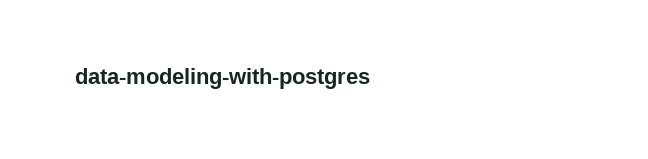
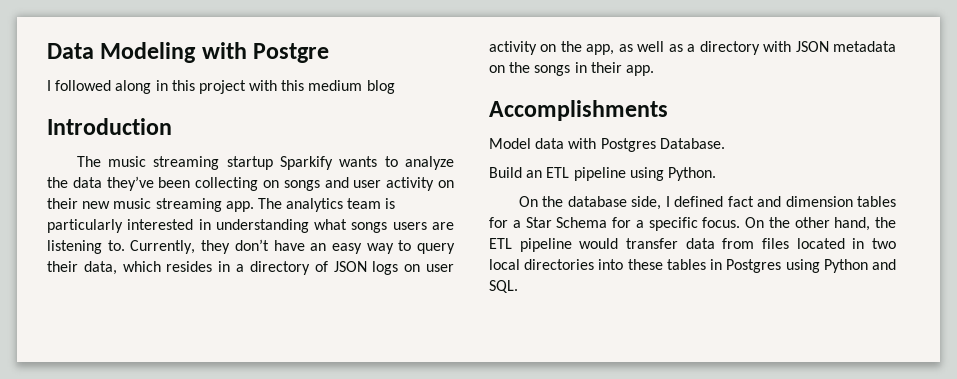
[75,68,370,89] data-modeling-with-postgres -> [47,42,330,63] [47,80,395,94] [47,118,172,135] [76,156,455,170] [47,176,455,191] [47,198,396,212] [47,219,454,233] [47,239,455,254] [47,261,454,275] [489,41,896,55] [489,62,654,76] [489,100,668,121] [489,138,725,152] [489,167,716,181] [518,196,896,210] [489,217,896,231] [489,238,896,252] [489,259,896,273] [489,280,518,293] Data Modeling with Postgre // I followed along in this project with this medium blog // Introduction // The music streaming startup Sparkify wants to analyze the data they’ve been collecting on songs and user activity on their new music streaming app. The analytics team is particularly interested in understanding what songs users are listening to. Currently, they don’t have an easy way to query their data, which resides in a directory of JSON logs on user activity on the app, as well as a directory with JSON metadata on the songs in their app. // Accomplishments // Model data with Postgres Database. // Build an ETL pipeline using Python. // On the database side, I defined fact and dimension tables for a Star Schema for a specific focus. On the other hand, the ETL pipeline would transfer data from files located in two local directories into these tables in Postgres using Python and SQL.

